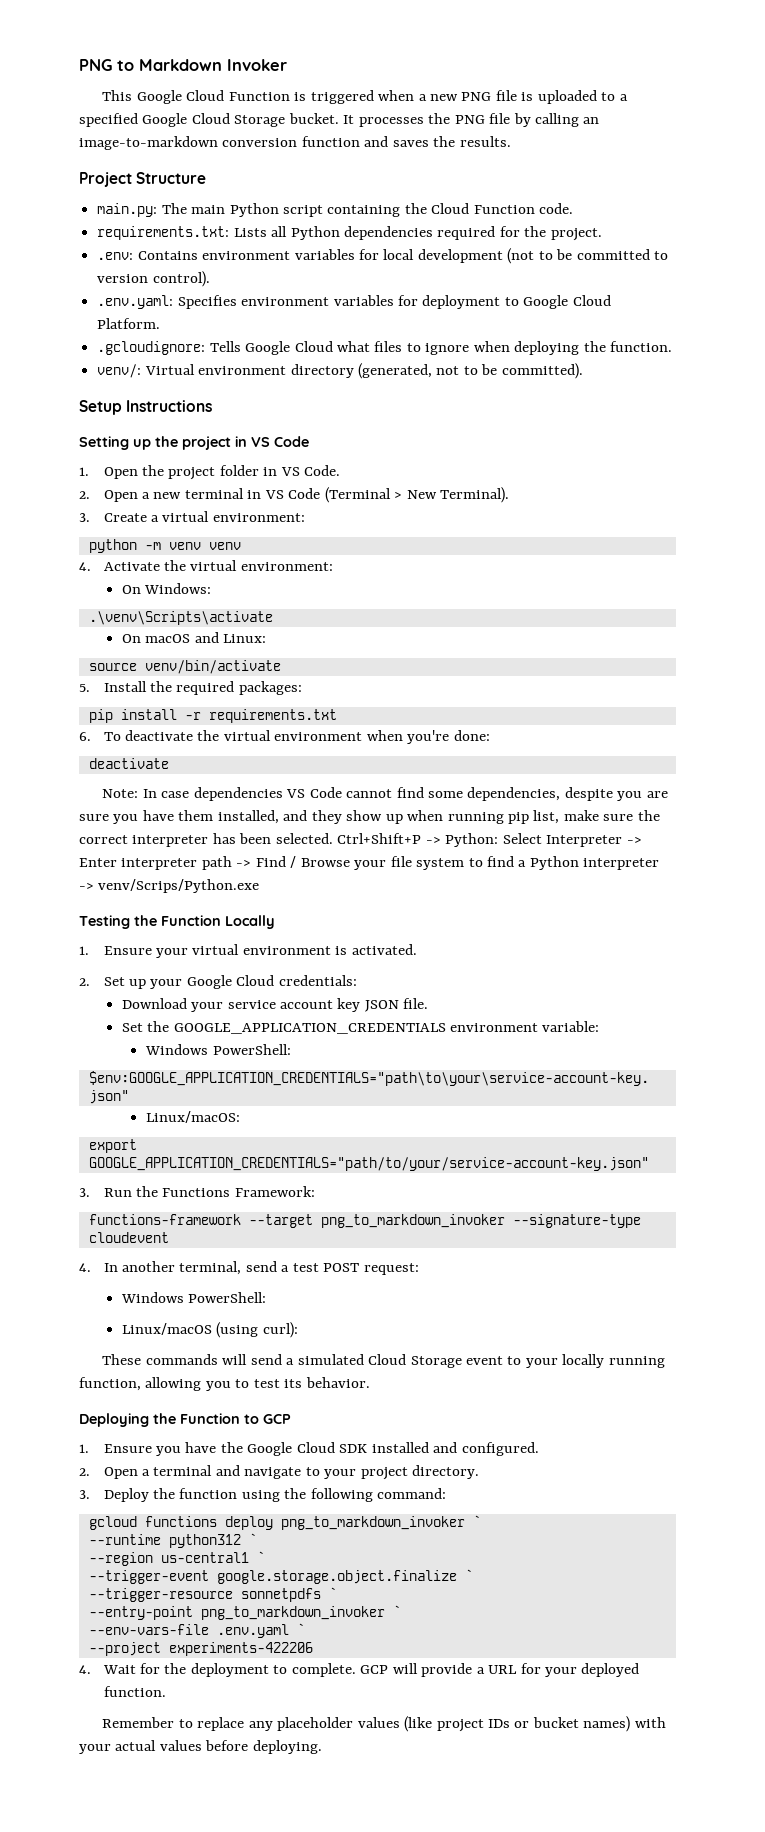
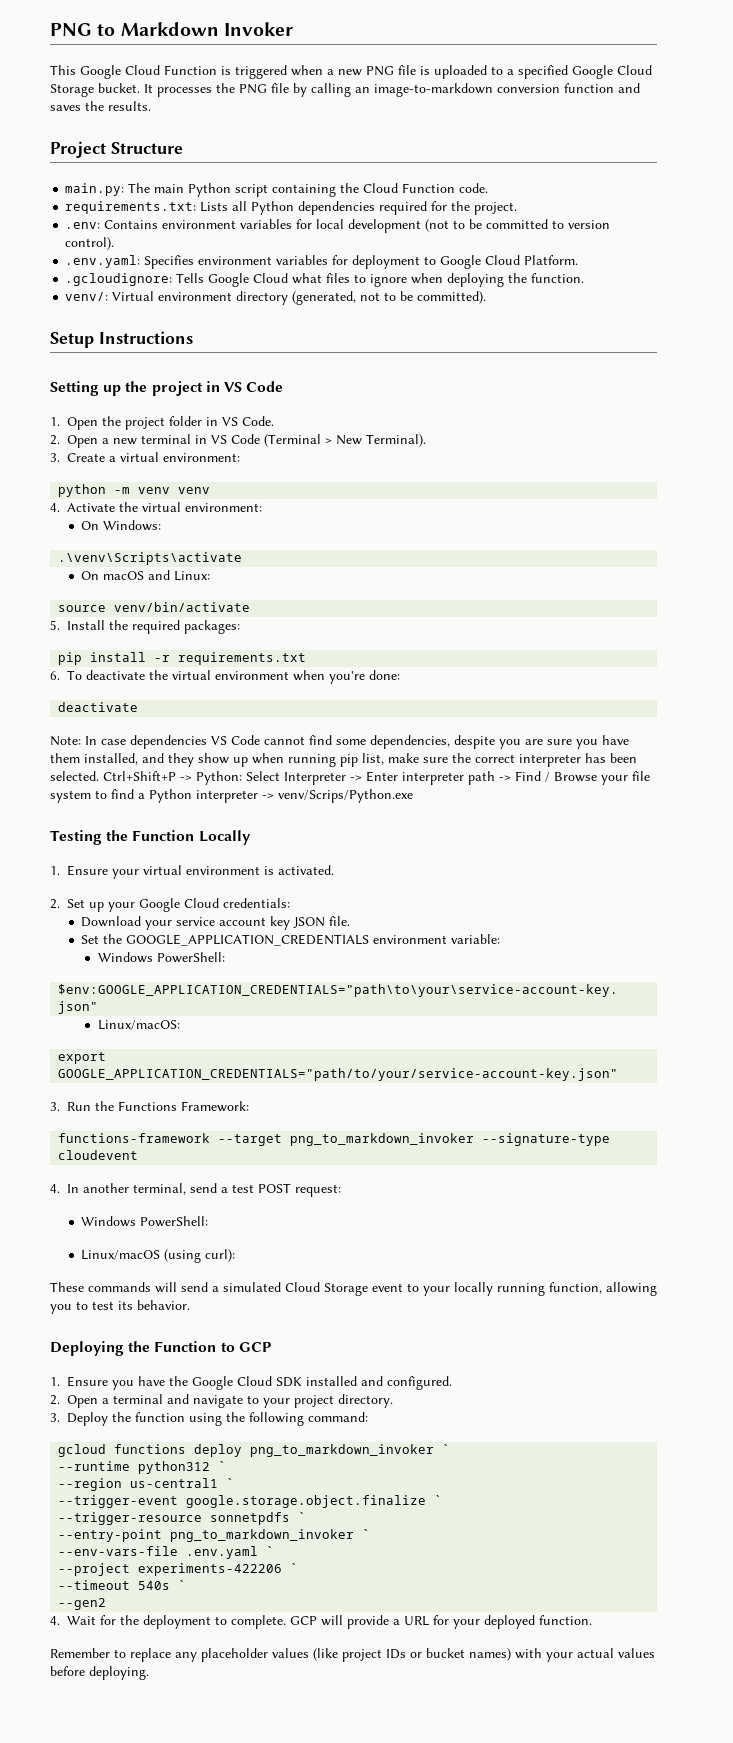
(313, 1649) none -> [290,1563,299,1573] [58,1580,187,1590] [58,1598,107,1610] ` // --timeout 540s ` // --gen2

